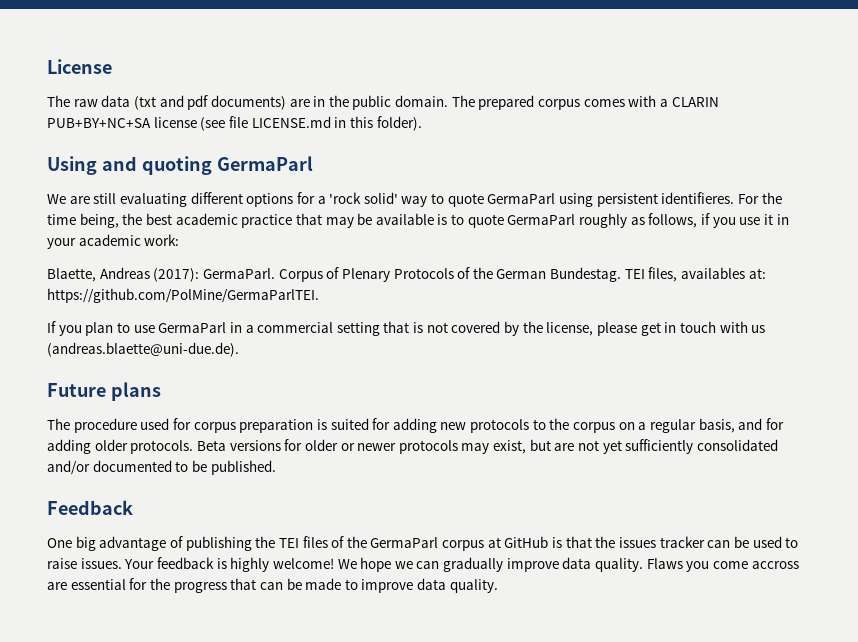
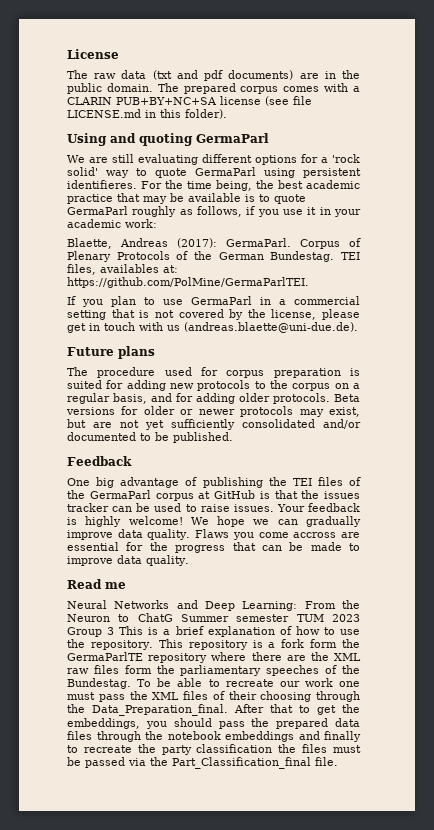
(498, 586) none -> [67,579,126,589] [67,600,361,611] [67,613,360,622] [67,626,360,637] [67,639,360,650] [67,652,361,663] [67,665,360,676] [67,678,360,689] [67,691,360,702] [67,704,360,716] [67,718,360,729] [67,731,361,742] [67,744,361,755] [67,757,338,769] // Read me // Neural Networks and Deep Learning: From the Neuron to ChatG Summer semester TUM 2023 Group 3 This is a brief explanation of how to use the repository. This repository is a fork form the GermaParlTE repository where there are the XML raw files form the parliamentary speeches of the Bundestag. To be able to recreate our work one must pass the XML files of their choosing through the Data_Preparation_final. After that to get the embeddings, you should pass the prepared data files through the notebook embeddings and finally to recreate the party classification the files must be passed via the Part_Classification_final file.

